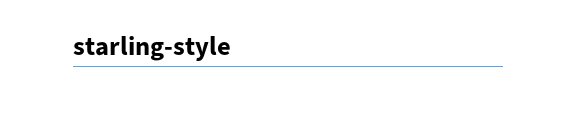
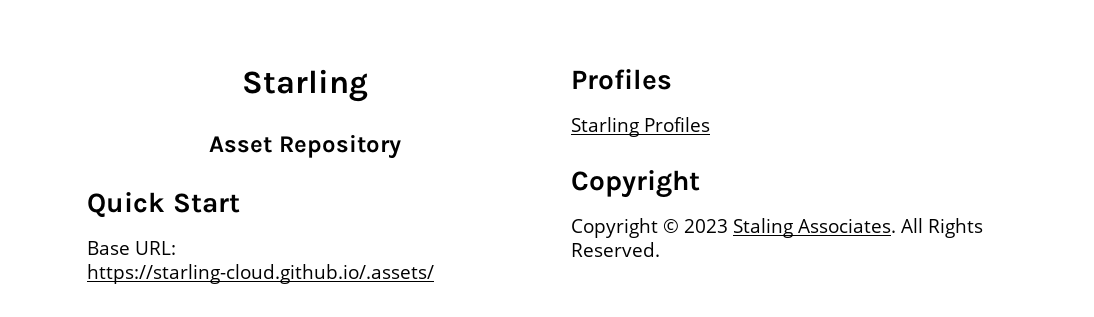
[73,36,231,61] starling-style -> [242,69,368,102] [209,134,401,159] [87,192,240,218] [87,241,176,255] [87,264,434,284] [571,69,672,90] [571,117,710,137] [571,170,700,198] [571,218,983,238] [571,242,660,257] Starling // Asset Repository // Quick Start // Base URL: https://starling-cloud.github.io/.assets/ // Profiles // Starling Profiles // Copyright // Copyright © 2023 Staling Associates. All Rights Reserved.

